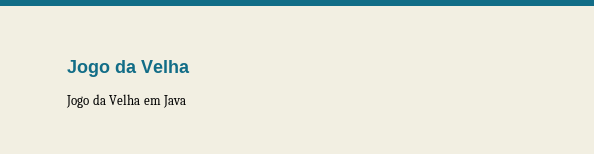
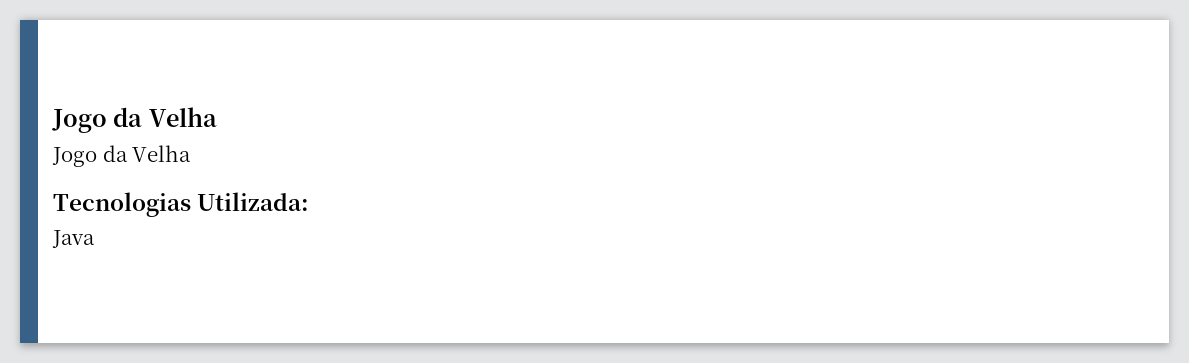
[143,98,161,105] em -> [53,192,310,217] // Tecnologias Utilizada: //

